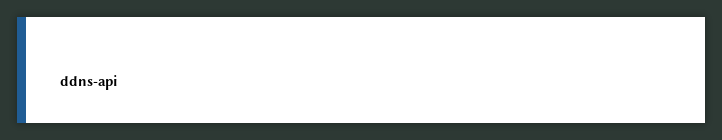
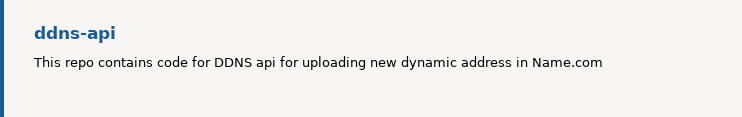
(118, 82) none -> [33,56,603,70] // This repo contains code for DDNS api for uploading new dynamic address in Name.com

